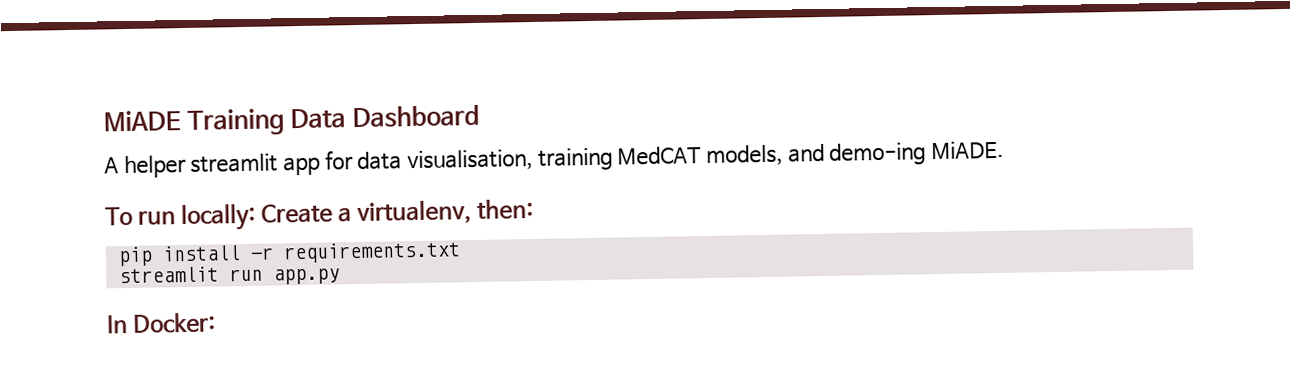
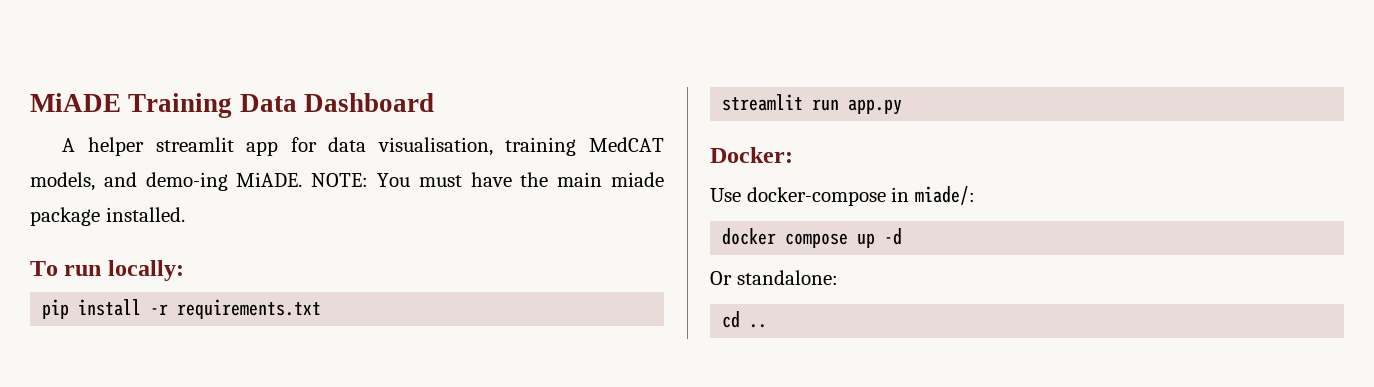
(1004, 150) none -> [311,172,664,187] [30,207,185,226] NOTE: You must have the main miade package installed.
[261,198,535,226] Create a virtualenv, then: -> (184, 270) none
[107,315,128,334] In -> (903, 107) none
(217, 323) none -> [710,186,975,206] [722,228,903,248] [710,270,838,285] [722,311,768,328] // Use docker-compose in miade/: // docker compose up -d // Or standalone: // cd ..

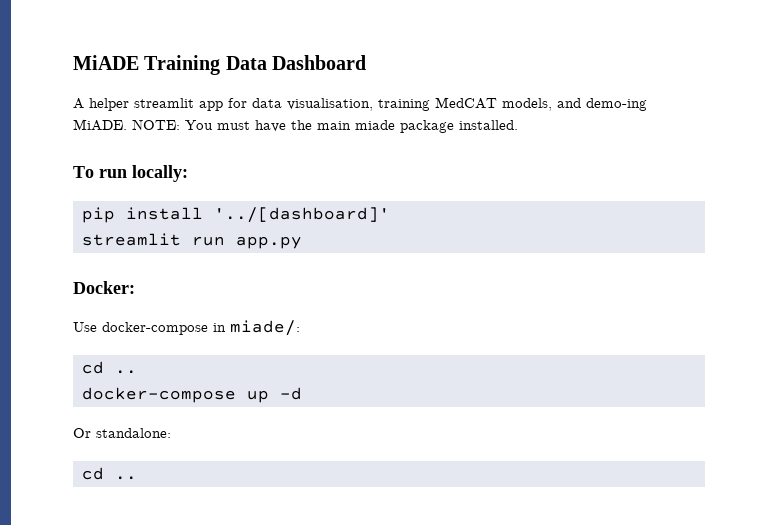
[150,299,322,319] -r requirements.txt -> [214,207,390,223] '../[dashboard]'
[722,228,849,248] docker compose -> [82,361,137,374] [82,387,236,403] cd .. // docker-compose

